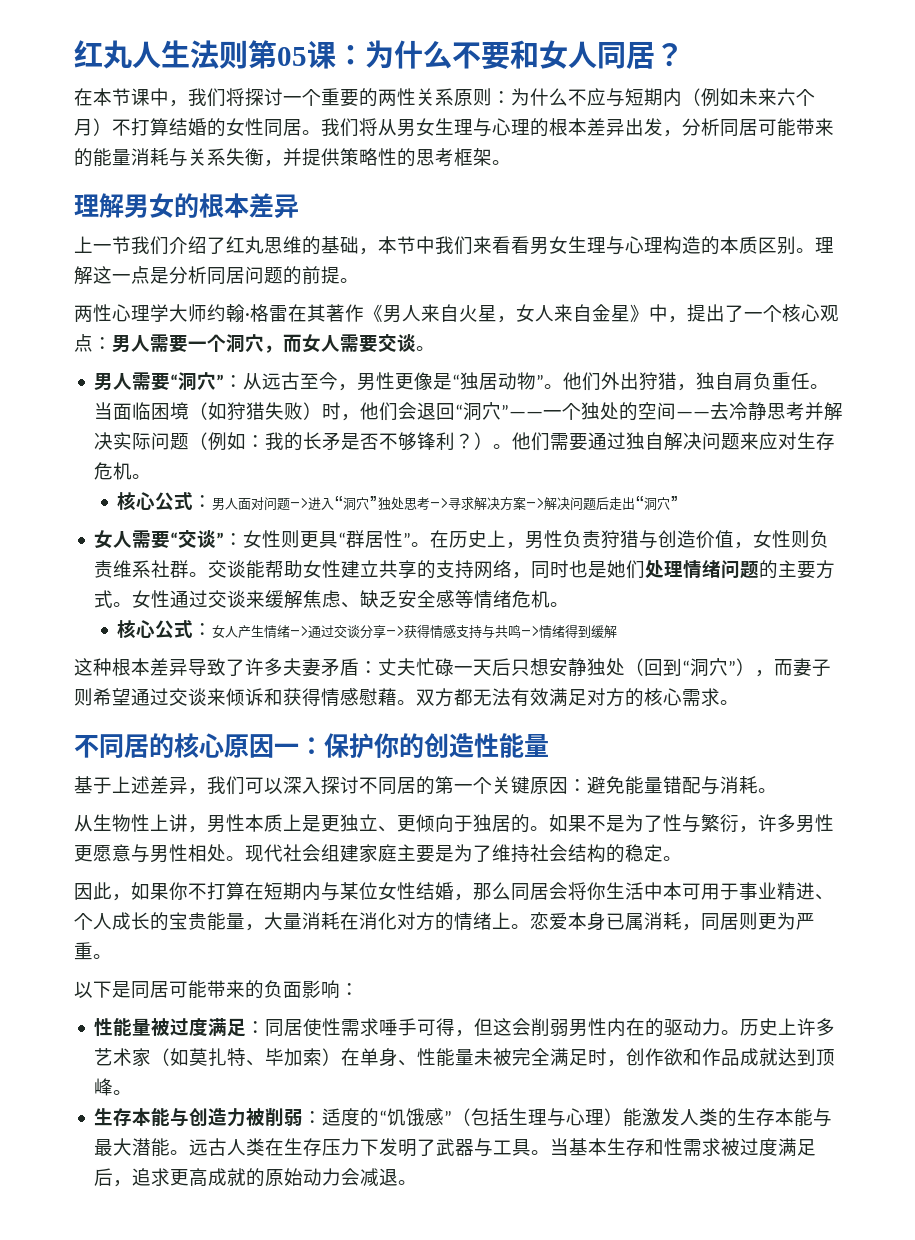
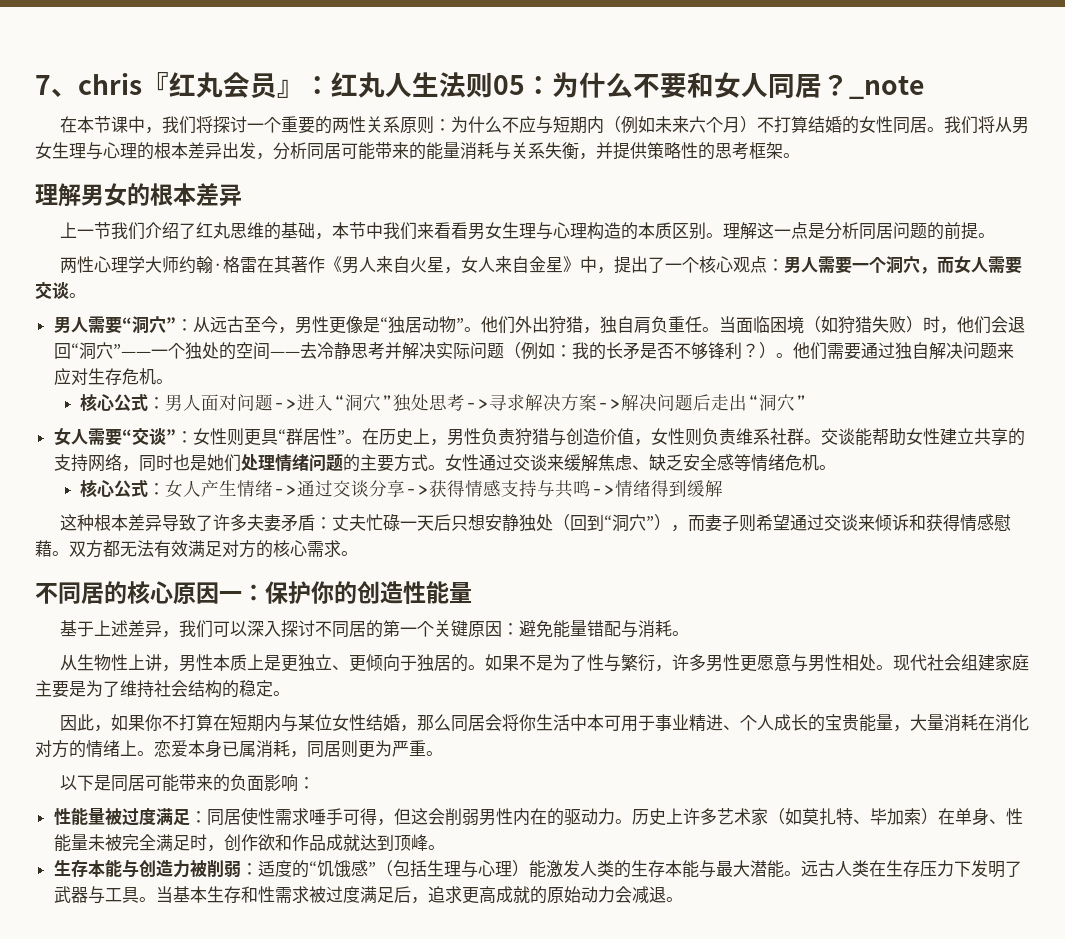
(74, 54) none -> [35,72,331,98] 7、chris『红丸会员』：
[248,40,336,69] 第05课 -> [493,75,525,95] 05
(684, 55) none -> [849,76,924,99] _note

